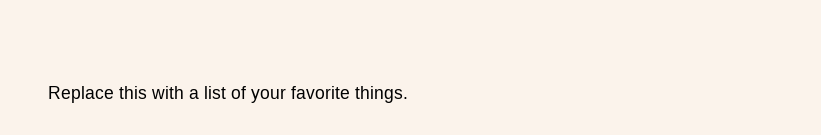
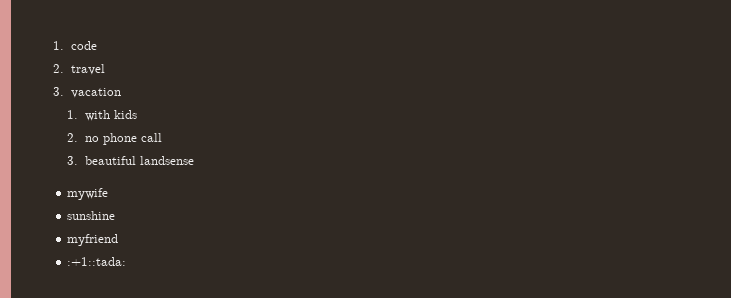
[48,86,408,103] Replace this with a list of your favorite things. -> [53,41,97,50] [53,64,105,75] [53,87,121,98] [67,110,137,121] [67,133,162,145] [67,156,194,165] [67,188,109,200] [67,211,116,220] [67,234,119,246] [67,257,127,266] 1. code // 2. travel // 3. vacation // 1. with kids // 2. no phone call // 3. beautiful landsense // mywife // sunshine // myfriend // :+1::tada:

